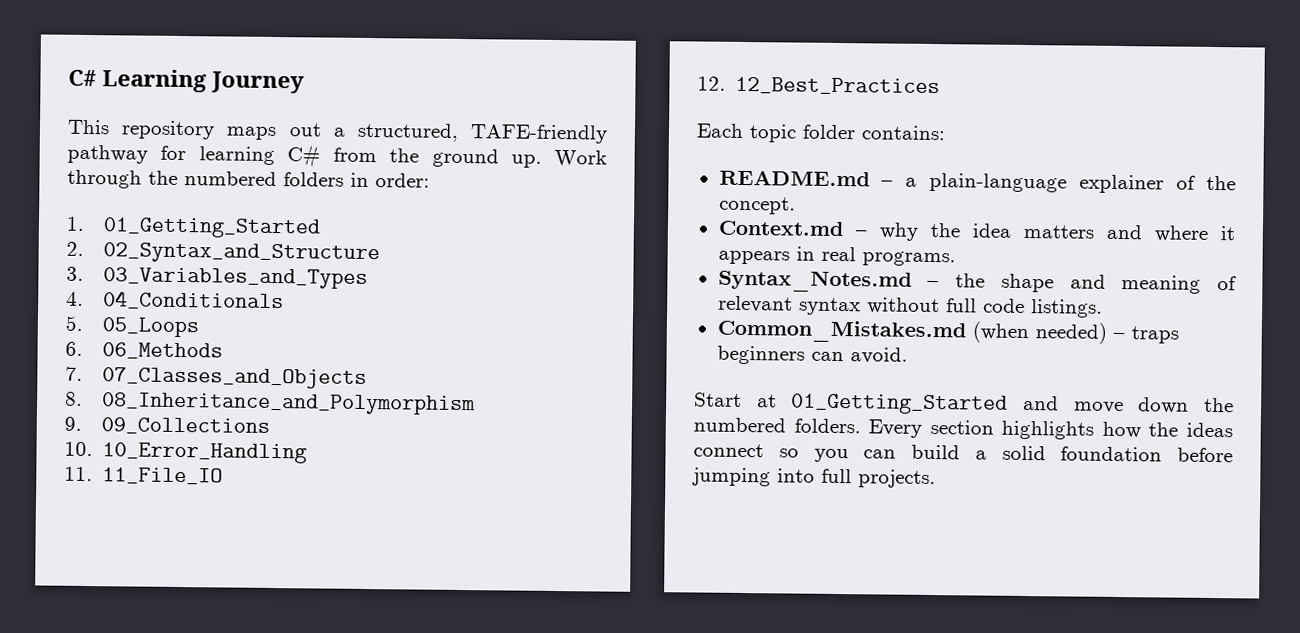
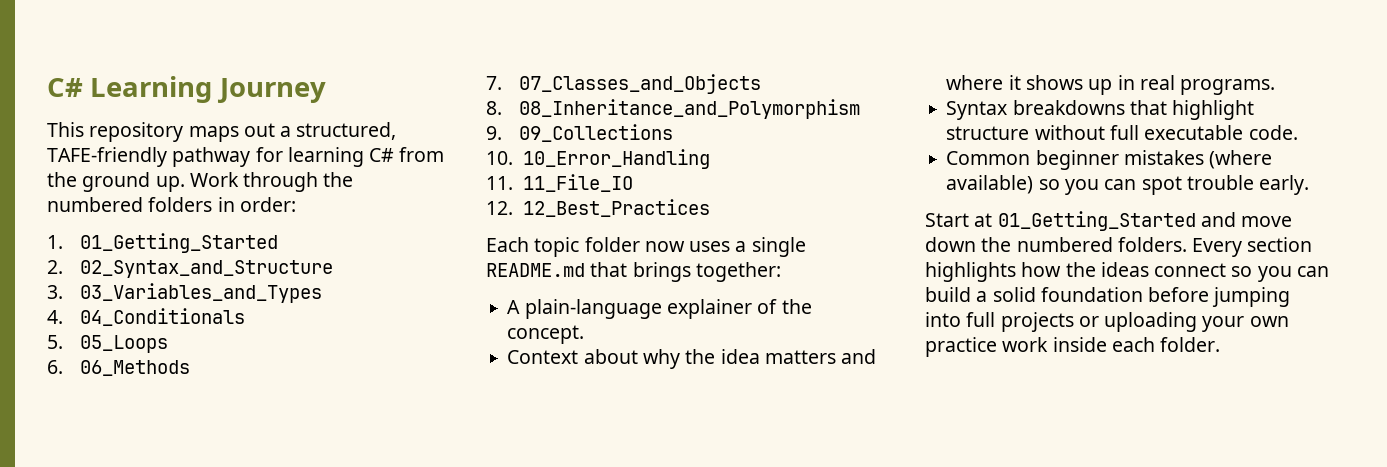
[861,125,946,141] [718,169,918,187] contains: // README.md – a -> [644,237,806,257] [486,262,781,282] [507,300,521,314] now uses a single README.md that brings together: // A
[717,220,867,237] Context.md – -> [507,349,638,364] Context about
[717,250,790,265] appears -> [1025,75,1113,95] shows up
[717,269,1237,294] [717,295,1103,318] [716,319,1179,344] [716,345,908,365] Syntax_Notes.md – the shape and meaning of relevant syntax without full code listings. // Common_Mistakes.md (when needed) – traps beginners can avoid. -> [946,100,1255,120] [946,125,1298,140] [946,150,1273,170] [946,175,1310,195] Syntax breakdowns that highlight structure without full executable code. // Common beginner mistakes (where available) so you can spot trouble early.
[858,469,936,489] projects. -> [1000,312,1289,332] [925,337,1221,357] projects or uploading your own practice work inside each folder.

